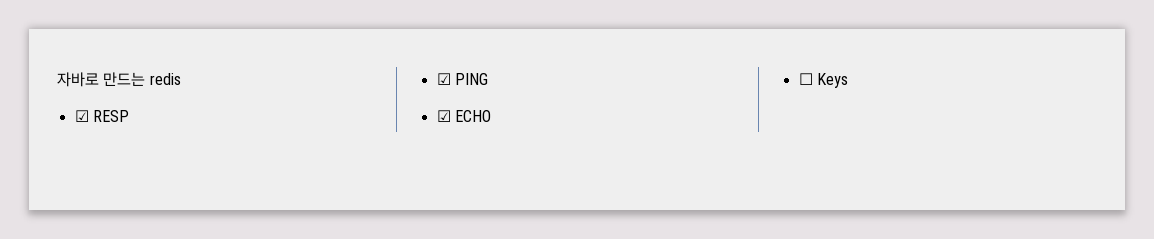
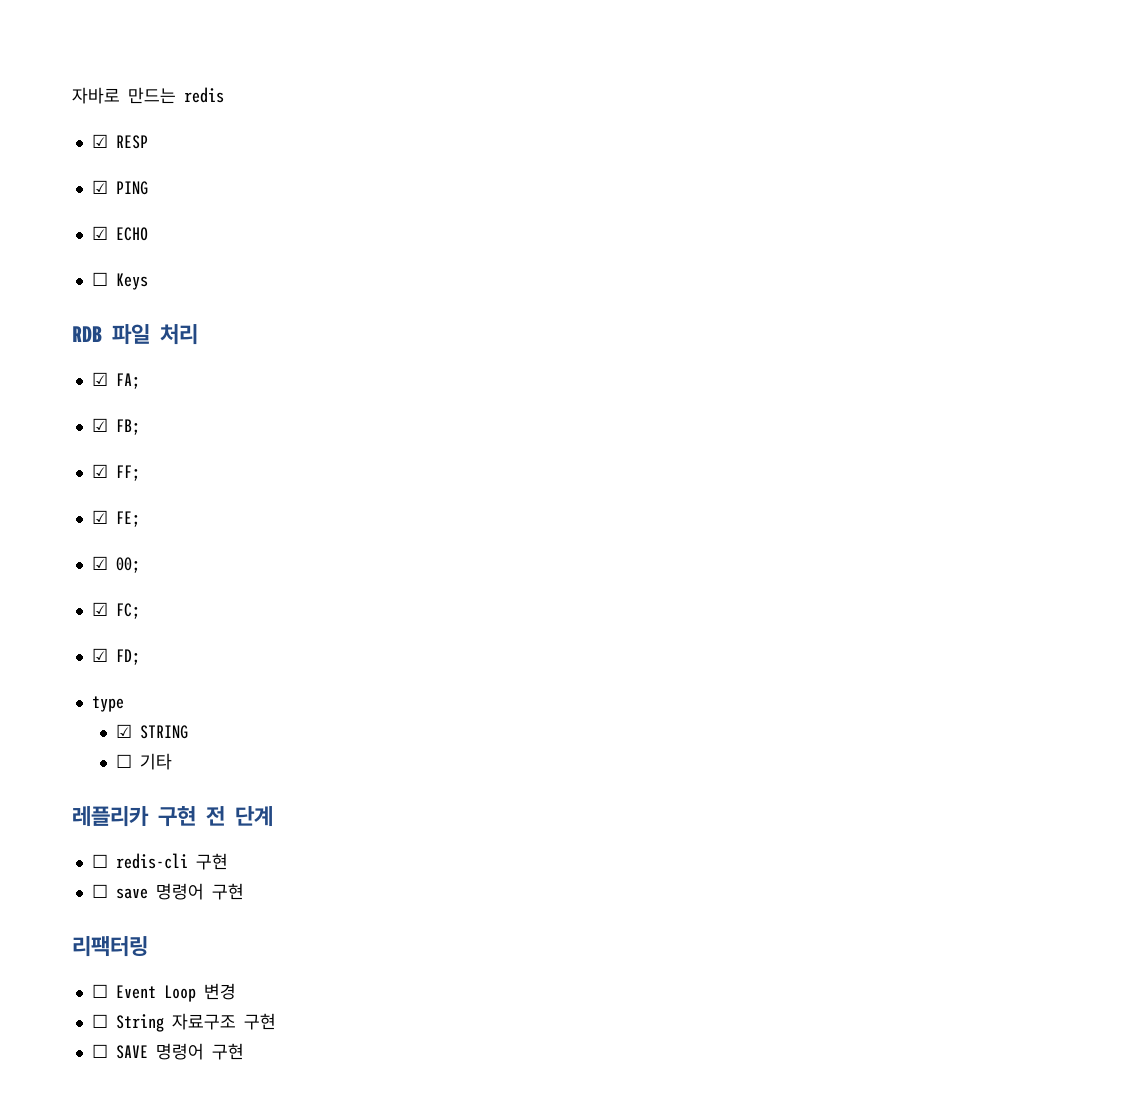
(848, 80) none -> [72,324,198,345] [91,372,140,389] [91,418,140,435] [91,464,140,481] [91,510,140,527] [91,556,140,573] [91,602,140,619] [91,648,140,665] [91,696,124,712] [116,724,189,739] [116,753,173,770] [72,806,273,827] [91,853,228,870] [91,883,244,900] [72,936,148,957] [91,983,236,1002] [91,1013,276,1032] [91,1043,244,1060] // RDB 파일 처리 // ☑ FA; // ☑ FB; // ☑ FF; // ☑ FE; // ☑ 00; // ☑ FC; // ☑ FD; // type // ☑ STRING // ☐ 기타 // 레플리카 구현 전 단계 // ☐ redis-cli 구현 // ☐ save 명령어 구현 // 리팩터링 // ☐ Event Loop 변경 // ☐ String 자료구조 구현 // ☐ SAVE 명령어 구현

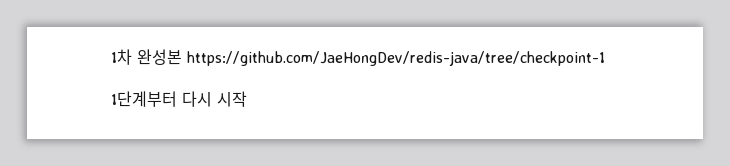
[72,87,224,104] [91,134,148,149] [91,180,148,195] [91,226,148,241] [91,272,148,290] [72,324,198,345] [91,372,140,389] [91,418,140,435] [91,464,140,481] [91,510,140,527] [91,556,140,573] [91,602,140,619] [91,648,140,665] [91,696,124,712] [116,724,189,739] [116,753,173,770] [72,806,273,827] [91,853,228,870] [91,883,244,900] [72,936,148,957] [91,983,236,1002] [91,1013,276,1032] [91,1043,244,1060] 자바로 만드는 redis // ☑ RESP // ☑ PING // ☑ ECHO // ☐ Keys // RDB 파일 처리 // ☑ FA; // ☑ FB; // ☑ FF; // ☑ FE; // ☑ 00; // ☑ FC; // ☑ FD; // type // ☑ STRING // ☐ 기타 // 레플리카 구현 전 단계 // ☐ redis-cli 구현 // ☐ save 명령어 구현 // 리팩터링 // ☐ Event Loop 변경 // ☐ String 자료구조 구현 // ☐ SAVE 명령어 구현 -> [111,49,605,66] [111,91,247,107] 1차 완성본 https://github.com/JaeHongDev/redis-java/tree/checkpoint-1 // 1단계부터 다시 시작

